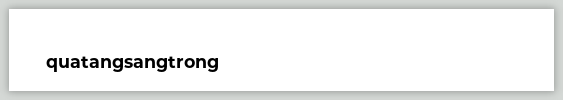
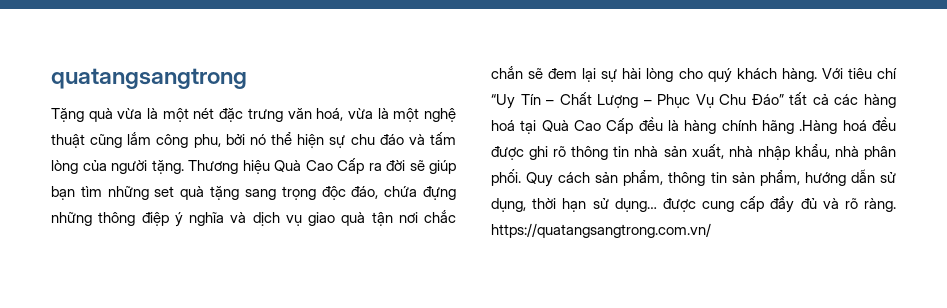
(219, 64) none -> [51,108,456,122] [51,132,456,148] [51,158,456,174] [51,186,456,200] [51,210,456,227] [491,66,897,83] [491,92,897,109] [491,117,896,134] [491,144,896,160] [491,169,896,187] [491,196,896,213] [491,223,711,238] // Tặng quà vừa là một nét đặc trưng văn hoá, vừa là một nghệ thuật cũng lắm công phu, bởi nó thể hiện sự chu đáo và tấm lòng của người tặng. Thương hiệu Quà Cao Cấp ra đời sẽ giúp bạn tìm những set quà tặng sang trọng độc đáo, chứa đựng những thông điệp ý nghĩa và dịch vụ giao quà tận nơi chắc chắn sẽ đem lại sự hài lòng cho quý khách hàng. Với tiêu chí “Uy Tín – Chất Lượng – Phục Vụ Chu Đáo” tất cả các hàng hoá tại Quà Cao Cấp đều là hàng chính hãng .Hàng hoá đều được ghi rõ thông tin nhà sản xuất, nhà nhập khẩu, nhà phân phối. Quy cách sản phẩm, thông tin sản phẩm, hướng dẫn sử dụng, thời hạn sử dụng… được cung cấp đầy đủ và rõ ràng. https://quatangsangtrong.com.vn/

